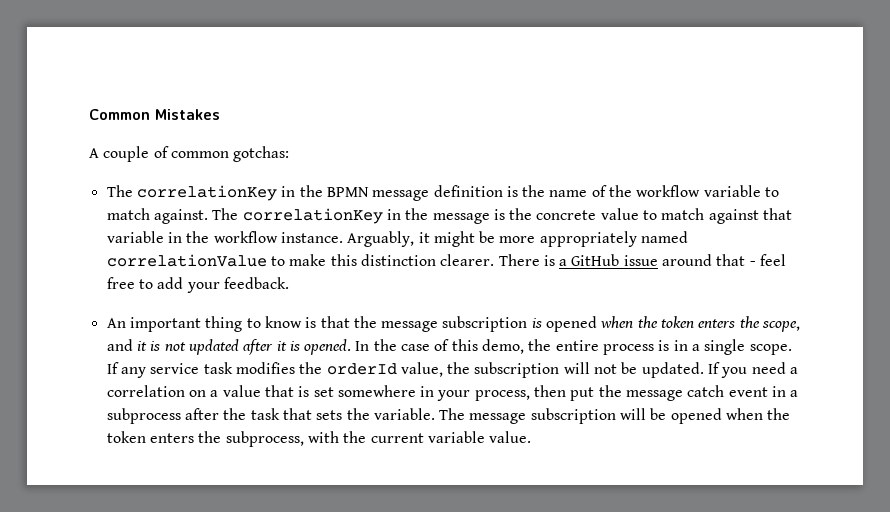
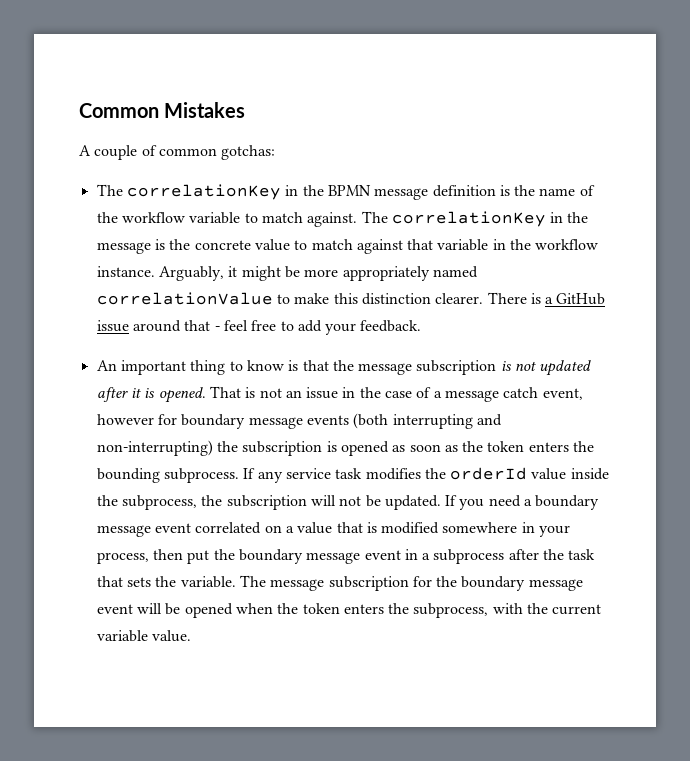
[546,316,801,332] [106,339,161,351] opened when the token enters the scope, and it is -> (512, 366) none
[355,339,792,355] In the case of this demo, the entire process is in a single scope. -> [209,386,583,402] [96,413,502,429] [96,440,595,456] [96,468,239,483] That is not an issue in the case of a message catch event, however for boundary message events (both interrupting and non-interrupting) the subscription is opened as soon as the token enters the bounding subprocess.
[400,362,443,377] value, -> [531,468,609,480] [96,495,197,510] value inside the subprocess,
[106,385,185,397] correlation -> [535,495,600,510] [96,522,262,537] boundary message event correlated
[313,387,334,397] set -> [381,522,440,534] modified
[626,385,725,401] message catch -> [238,549,361,564] boundary message
(616, 416) none -> [412,576,583,591] [96,604,133,614] for the boundary message event

